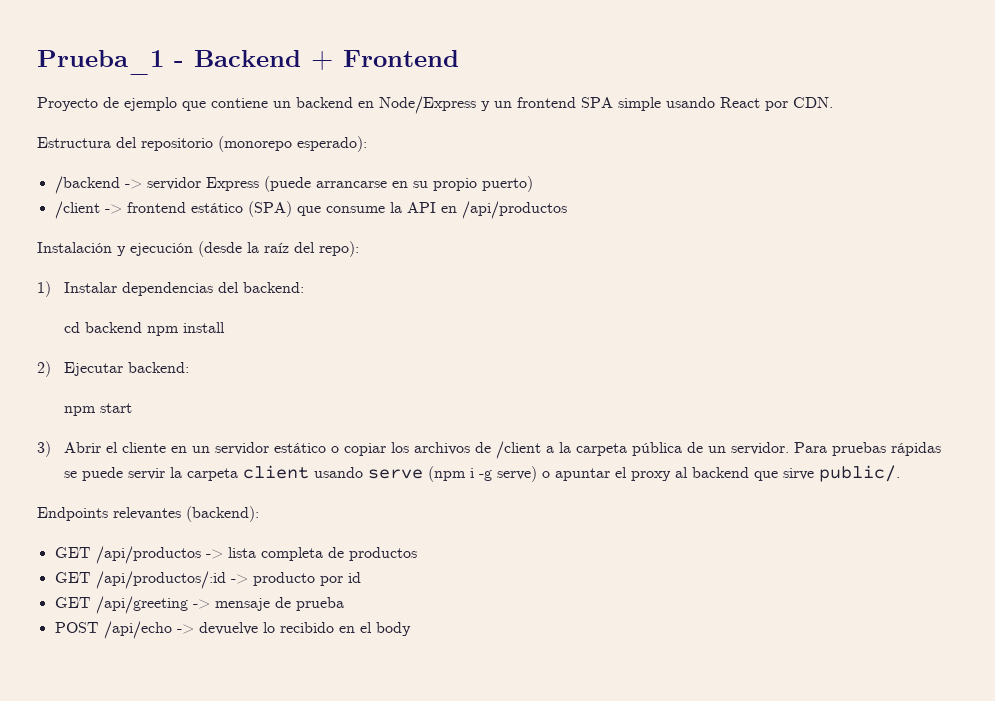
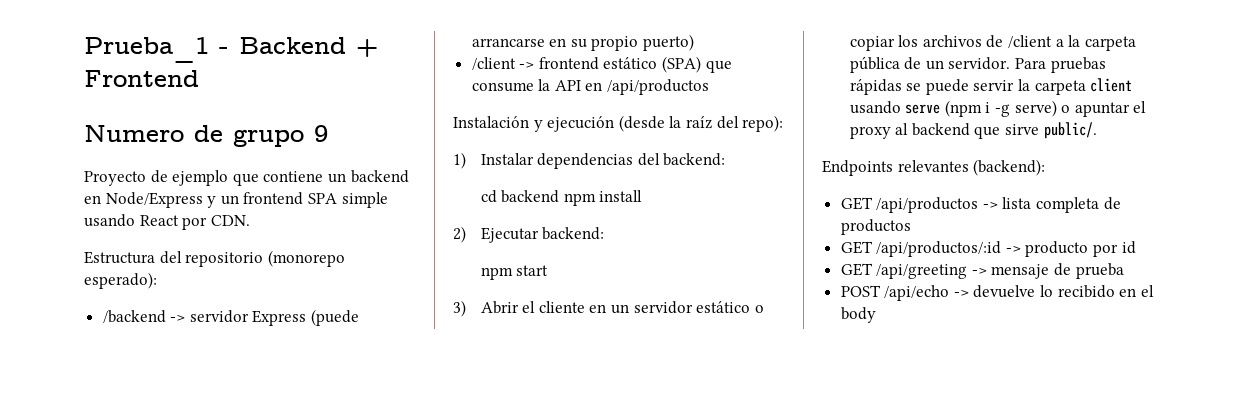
(459, 58) none -> [84,125,328,147] // Numero de grupo 9

